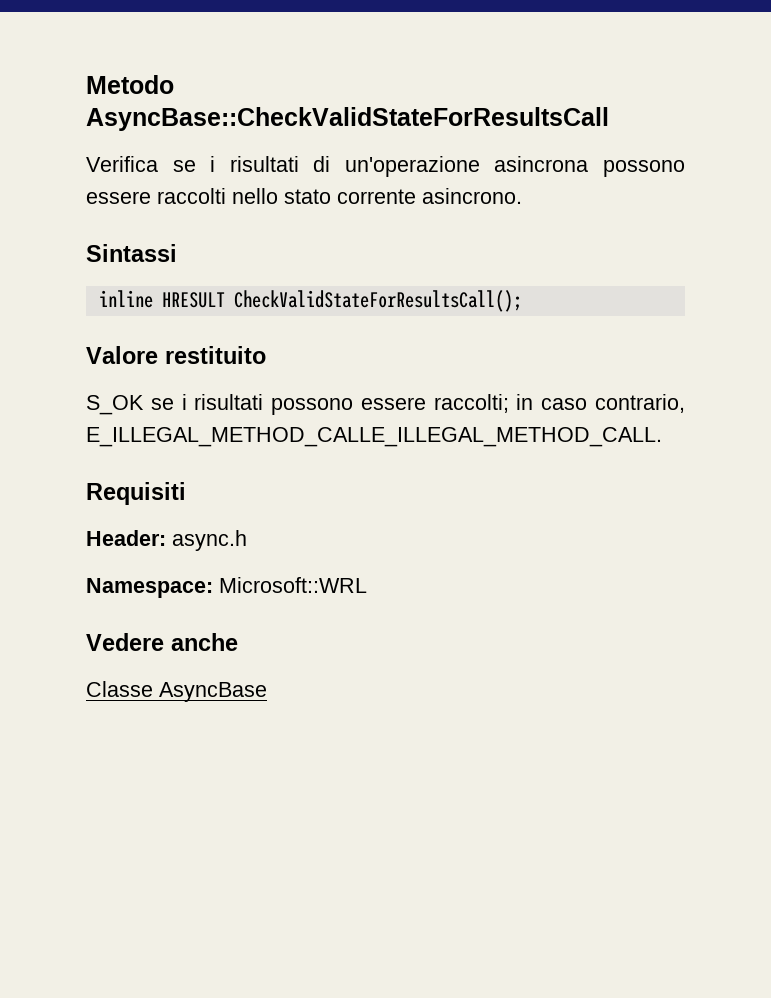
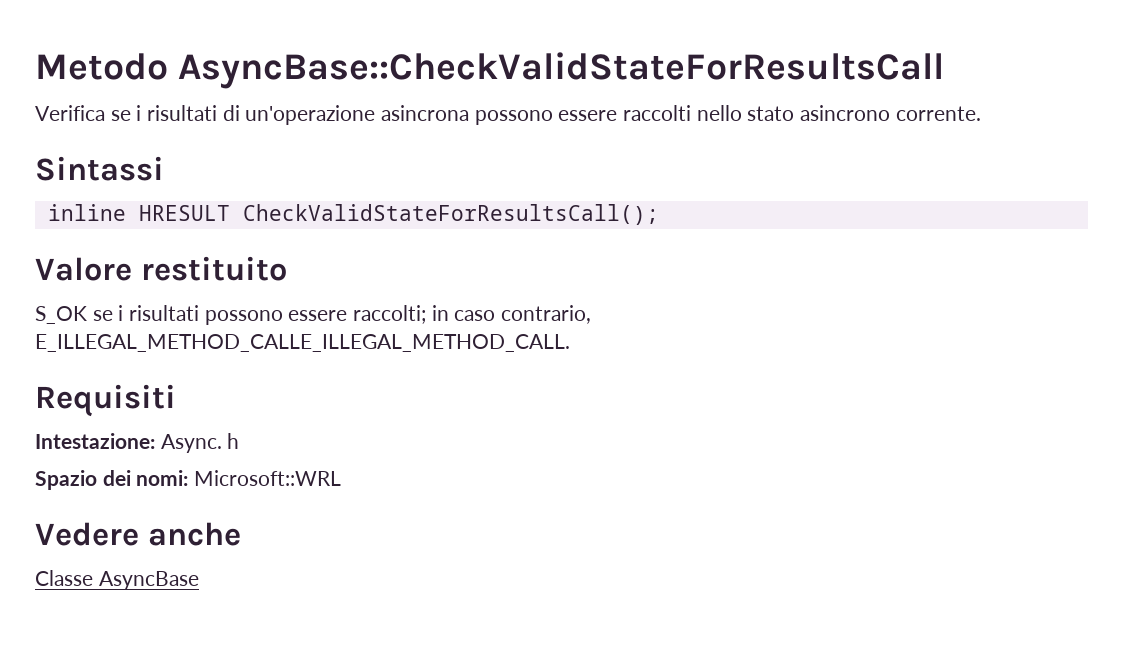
[337,188,522,204] corrente asincrono. -> [800,105,981,121] asincrono corrente.
[86,530,247,551] [86,578,213,598] Header: async.h // Namespace: -> [35,433,240,453] [35,470,189,490] Intestazione: Async. h // Spazio dei nomi:

